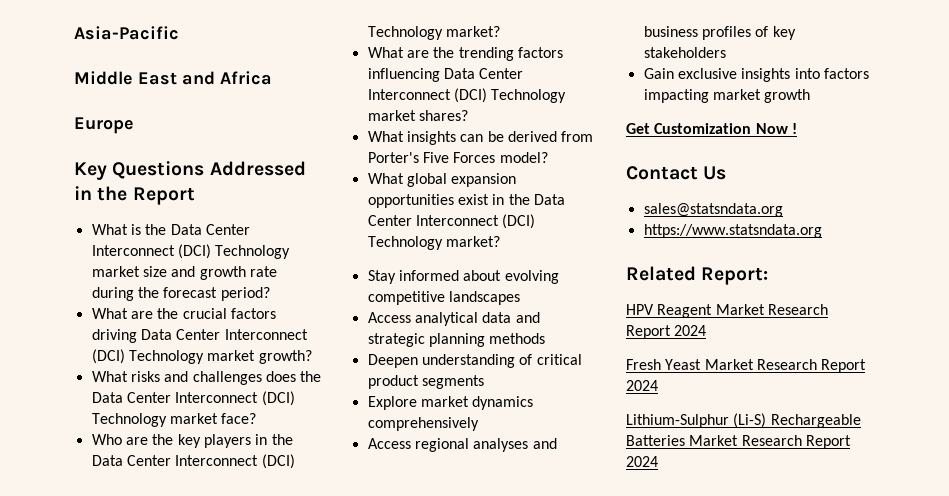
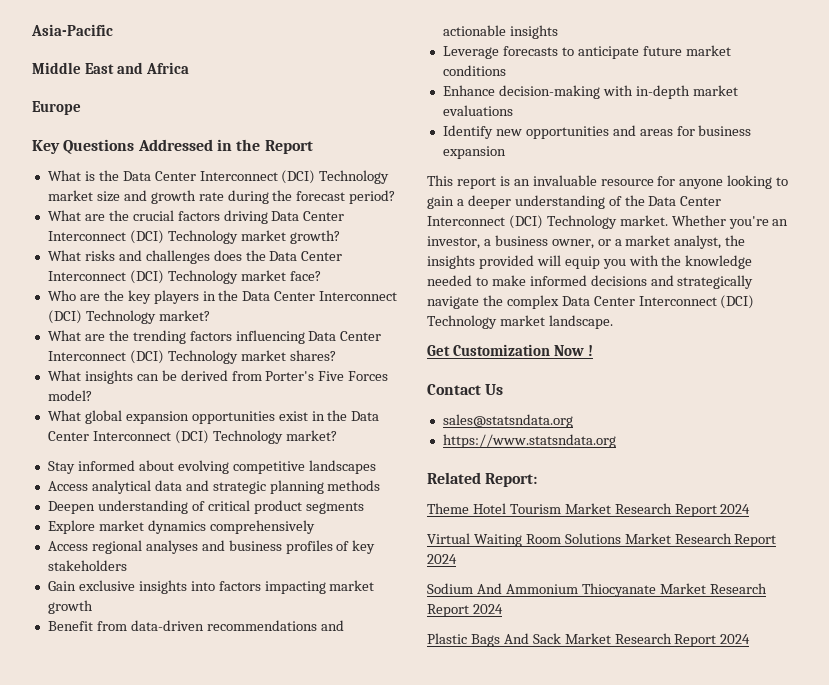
(811, 96) none -> [47,620,344,631] [442,25,558,39] [442,45,731,59] [442,65,506,76] [442,85,738,99] [442,105,513,116] [442,125,752,139] [442,146,506,159] [427,175,789,189] [427,195,722,209] [427,215,789,229] [427,235,746,249] [427,255,753,269] [427,275,754,289] [427,295,755,309] [427,315,613,329] // Benefit from data-driven recommendations and actionable insights // Leverage forecasts to anticipate future market conditions // Enhance decision-making with in-depth market evaluations // Identify new opportunities and areas for business expansion // This report is an invaluable resource for anyone looking to gain a deeper understanding of the Data Center Interconnect (DCI) Technology market. Whether you're an investor, a business owner, or a market analyst, the insights provided will equip you with the knowledge needed to make informed decisions and strategically navigate the complex Data Center Interconnect (DCI) Technology market landscape.
[626,304,828,318] [626,325,707,339] [626,359,867,373] [626,380,658,391] [626,413,861,428] [626,435,851,449] [626,456,658,467] HPV Reagent Market Research Report 2024 // Fresh Yeast Market Research Report 2024 // Lithium-Sulphur (Li-S) Rechargeable Batteries Market Research Report 2024 -> [427,503,751,517] [427,533,777,547] [427,554,457,564] [427,583,767,597] [427,604,503,617] [427,633,751,647] Theme Hotel Tourism Market Research Report 2024 // Virtual Waiting Room Solutions Market Research Report 2024 // Sodium And Ammonium Thiocyanate Market Research Report 2024 // Plastic Bags And Sack Market Research Report 2024

